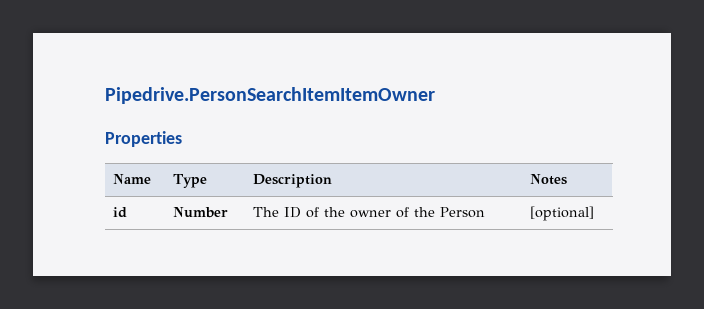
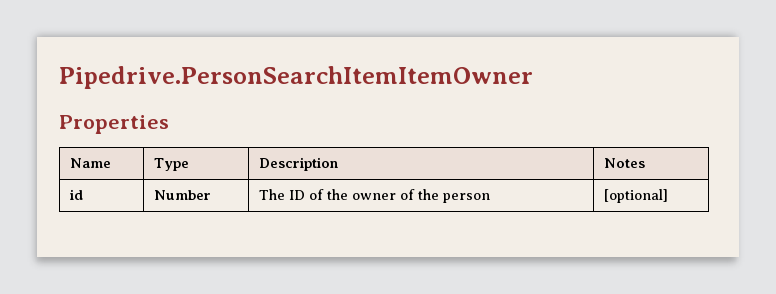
[439,207,485,218] Person -> [442,193,490,203] person

